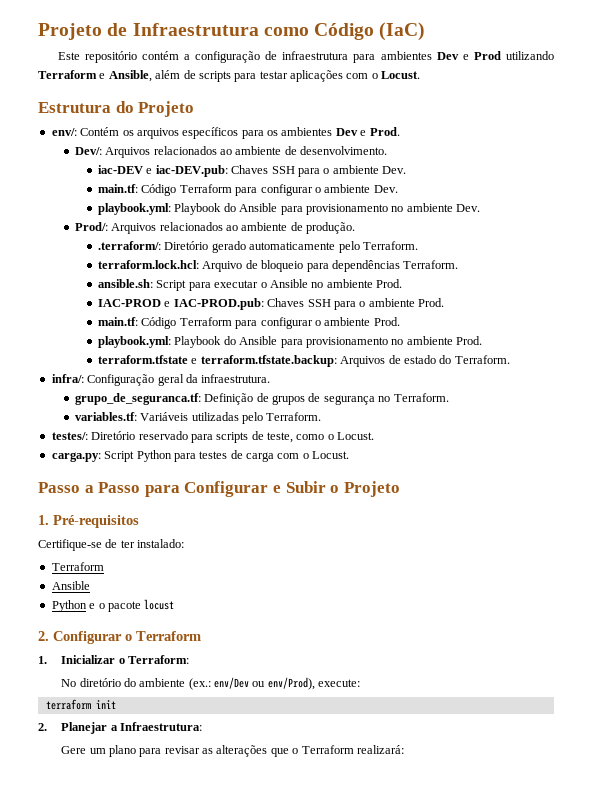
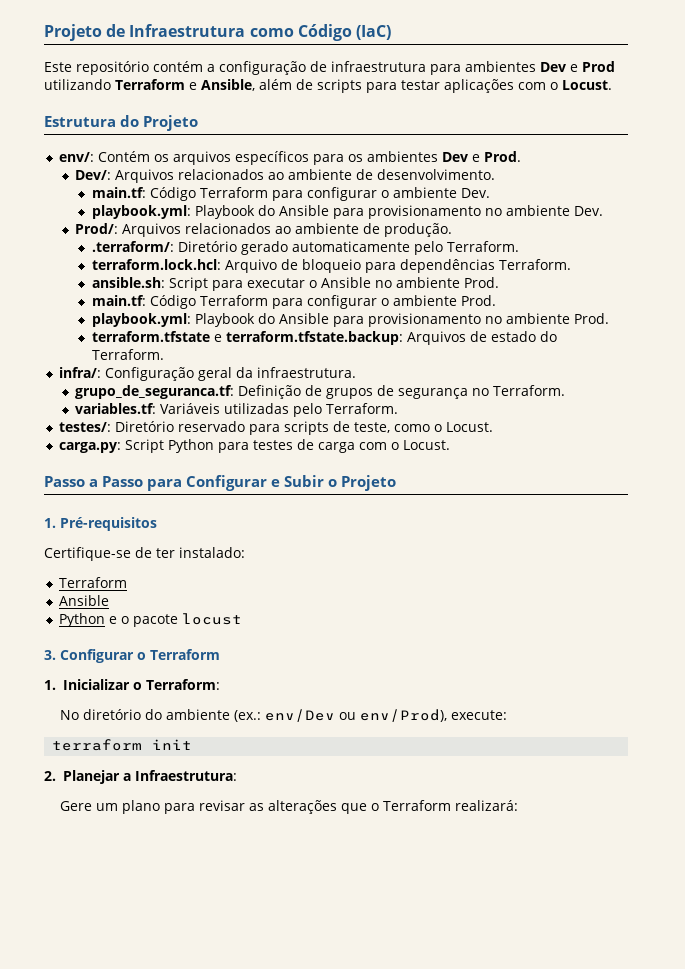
[98,165,407,177] // iac-DEV e iac-DEV.pub: Chaves SSH para o ambiente Dev. -> (496, 174) none
[98,298,445,310] // IAC-PROD e IAC-PROD.pub: Chaves SSH para o ambiente Prod. -> (499, 282) none
[38,631,49,641] 2. -> [44,650,56,660] 3.

